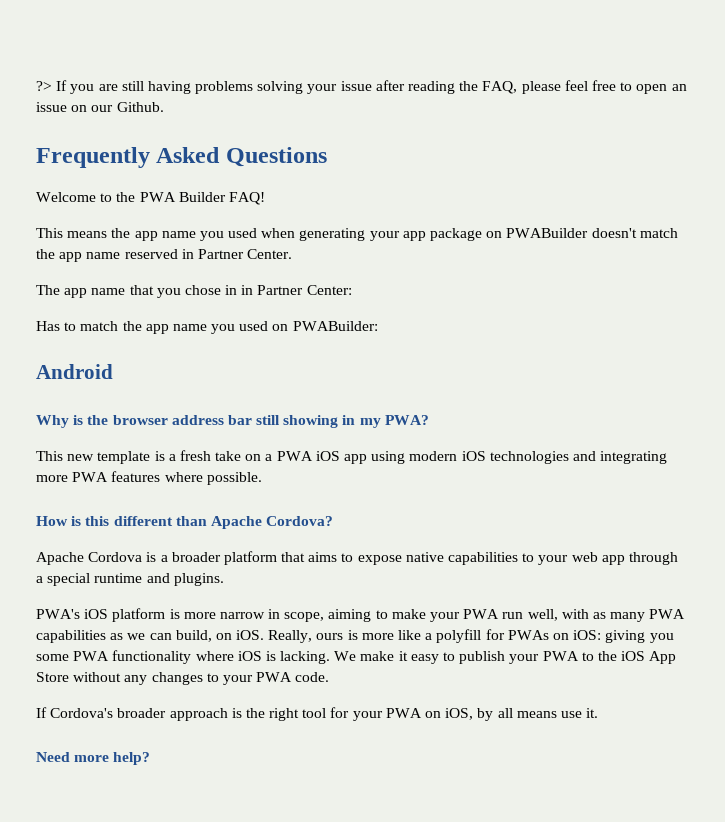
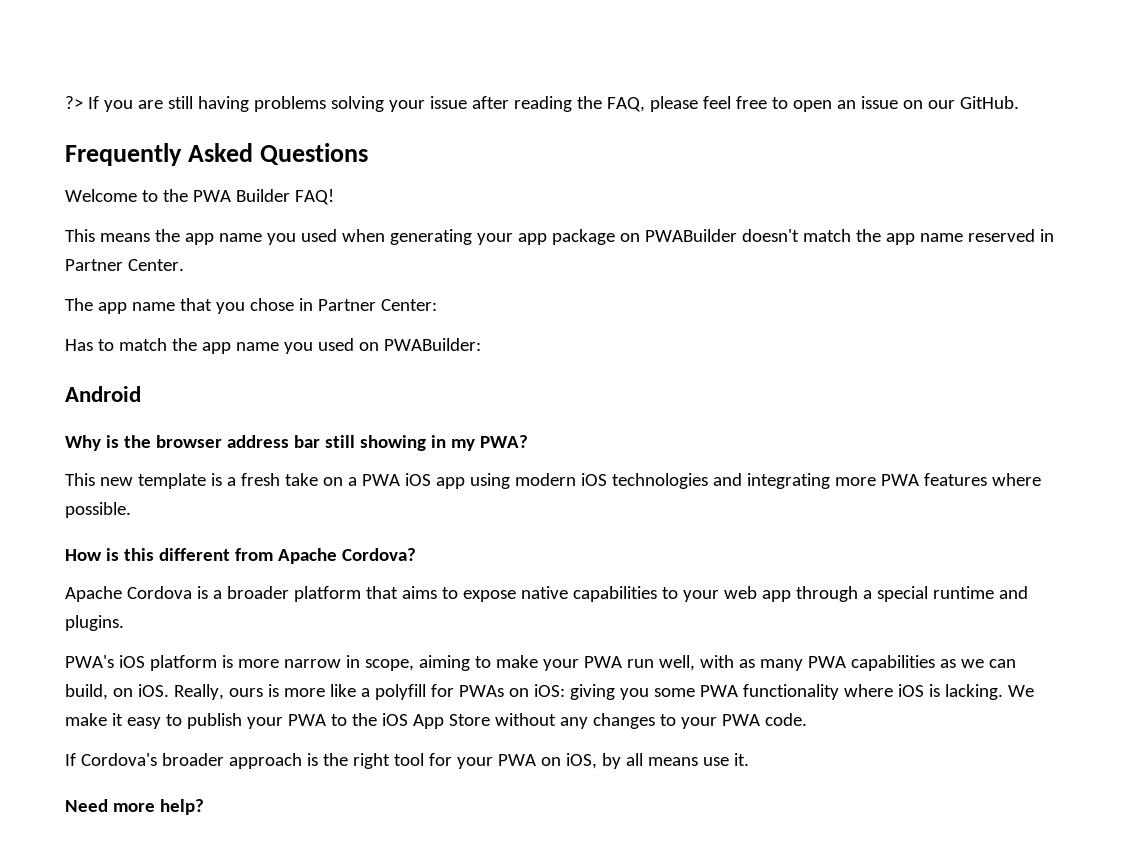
[116,102,164,112] Github. -> [959,96,1019,109] GitHub.
[241,285,254,295] in -> (313, 304) none
[175,516,207,526] than -> [234,548,273,561] from

